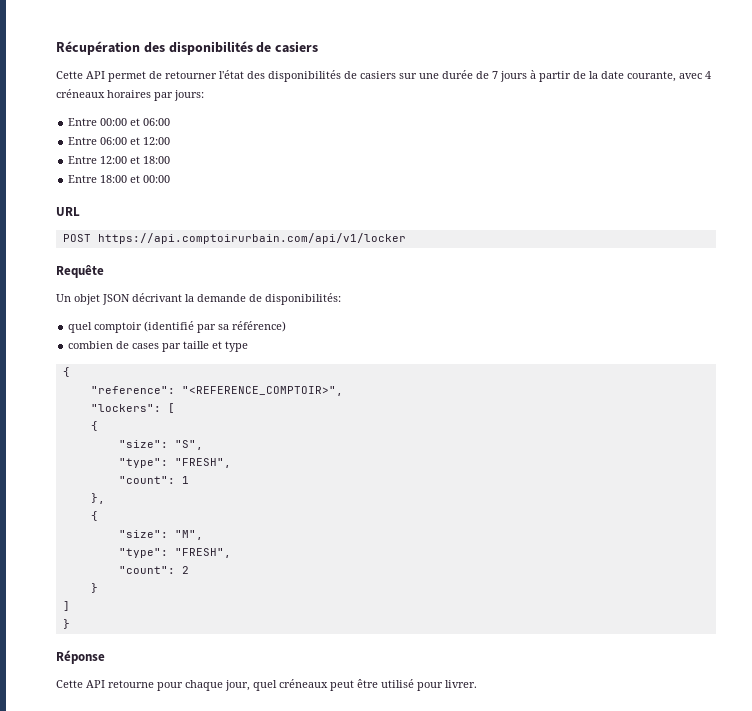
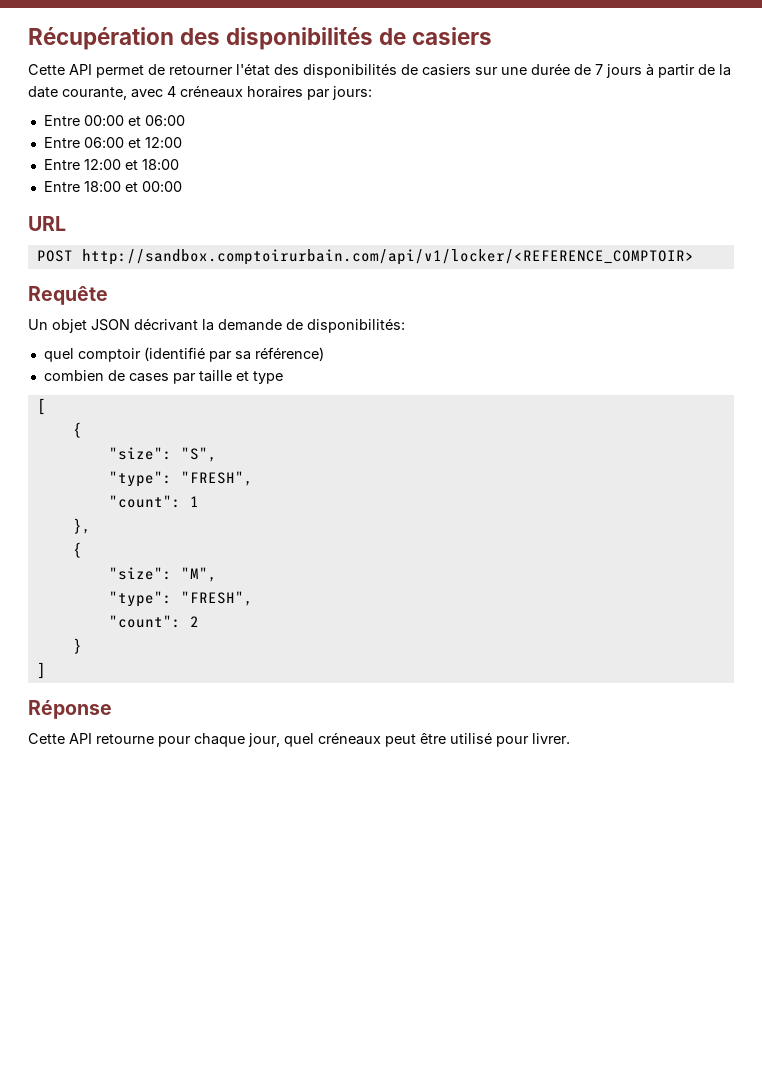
[97,233,406,244] https://api.comptoirurbain.com/api/v1/locker -> [81,249,694,265] http://sandbox.comptoirurbain.com/api/v1/locker/<REFERENCE_COMPTOIR>
[62,367,70,377] [90,386,343,396] [90,404,161,412] { // "reference": "<REFERENCE_COMPTOIR>", // "lockers": -> (283, 377) none
[62,619,70,629] // } -> (46, 670) none

